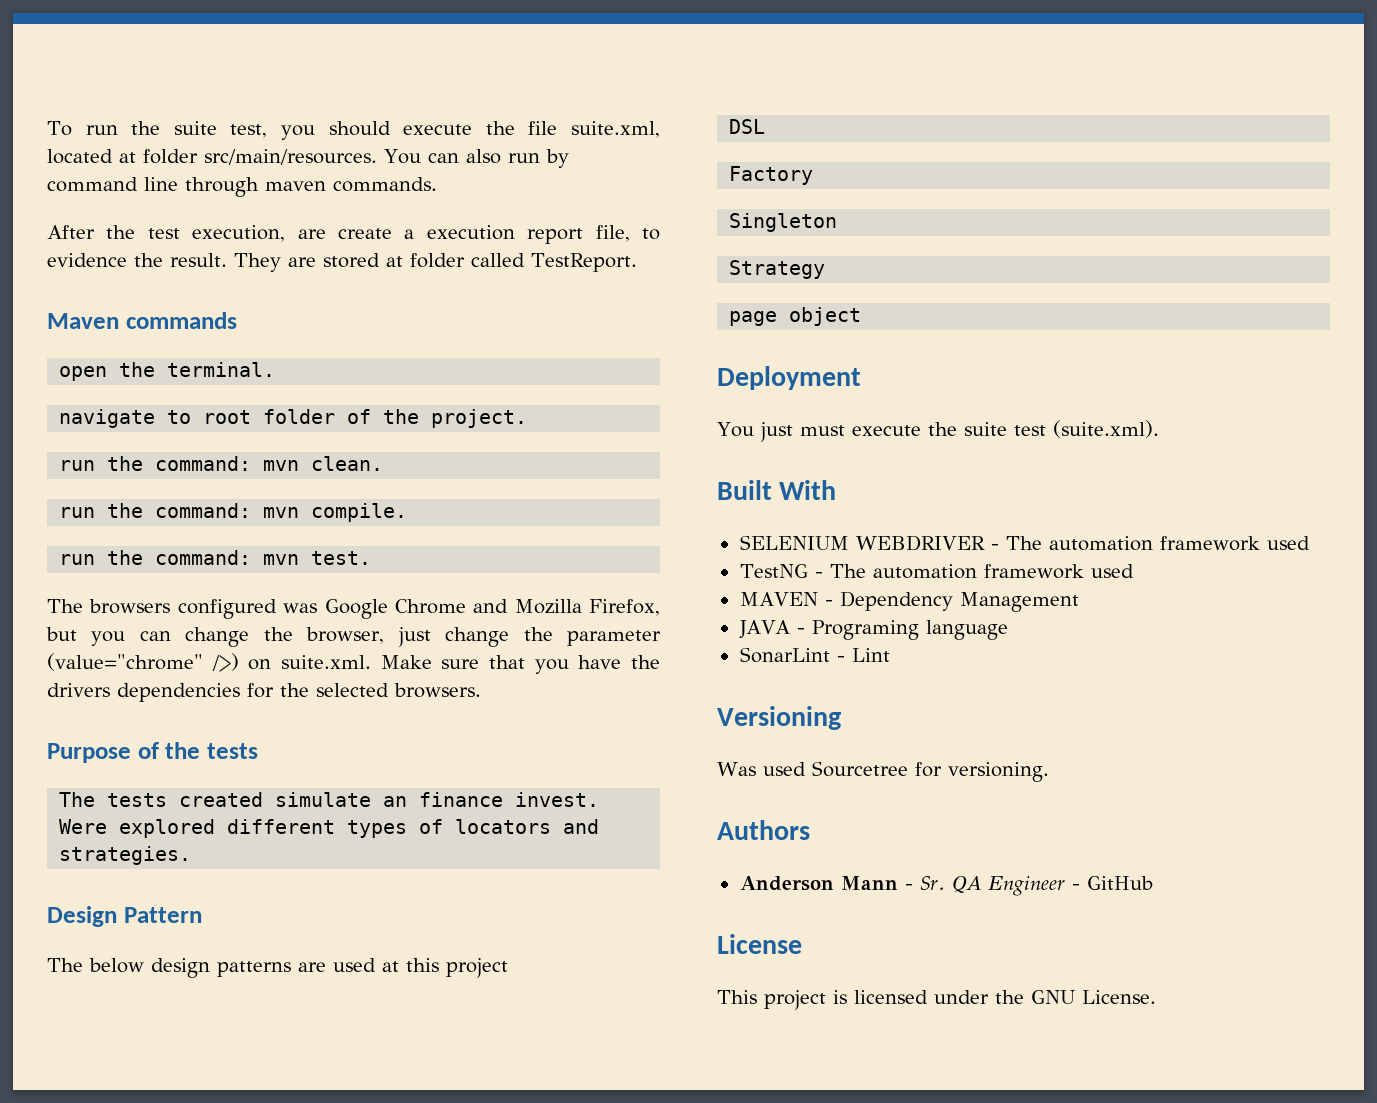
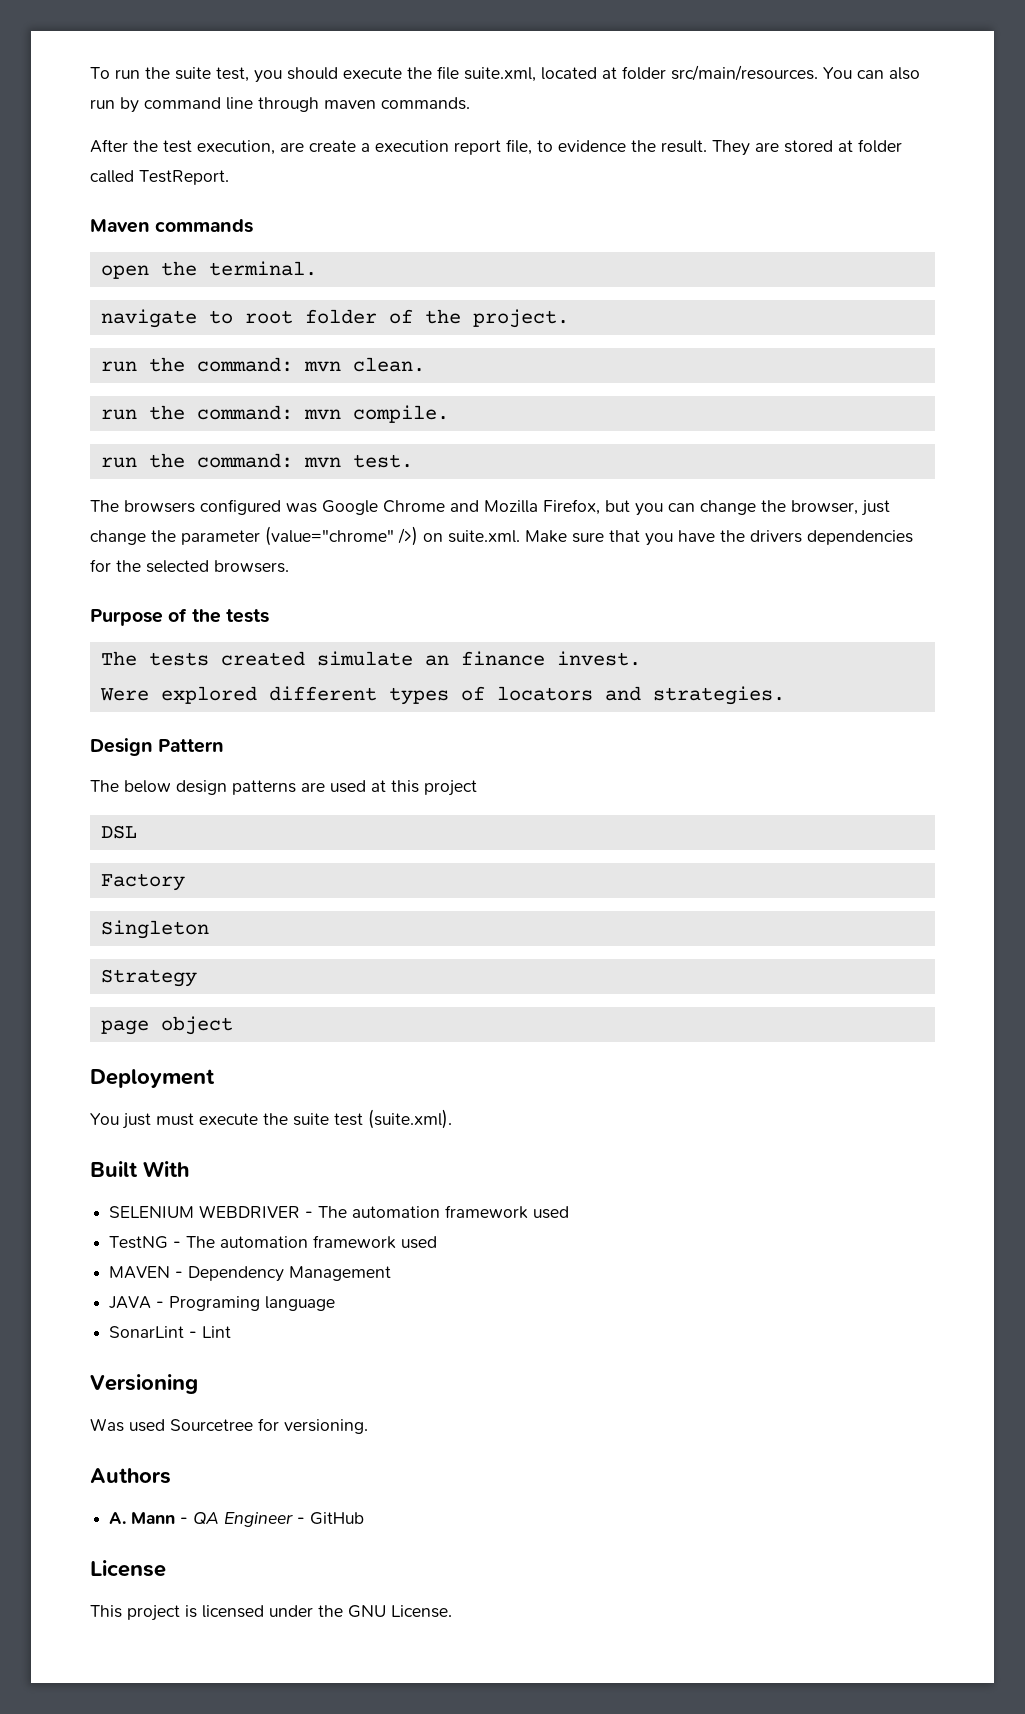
[739,876,834,891] Anderson -> [109,1512,127,1524] A.
[919,876,945,890] Sr. -> (189, 1520) none

